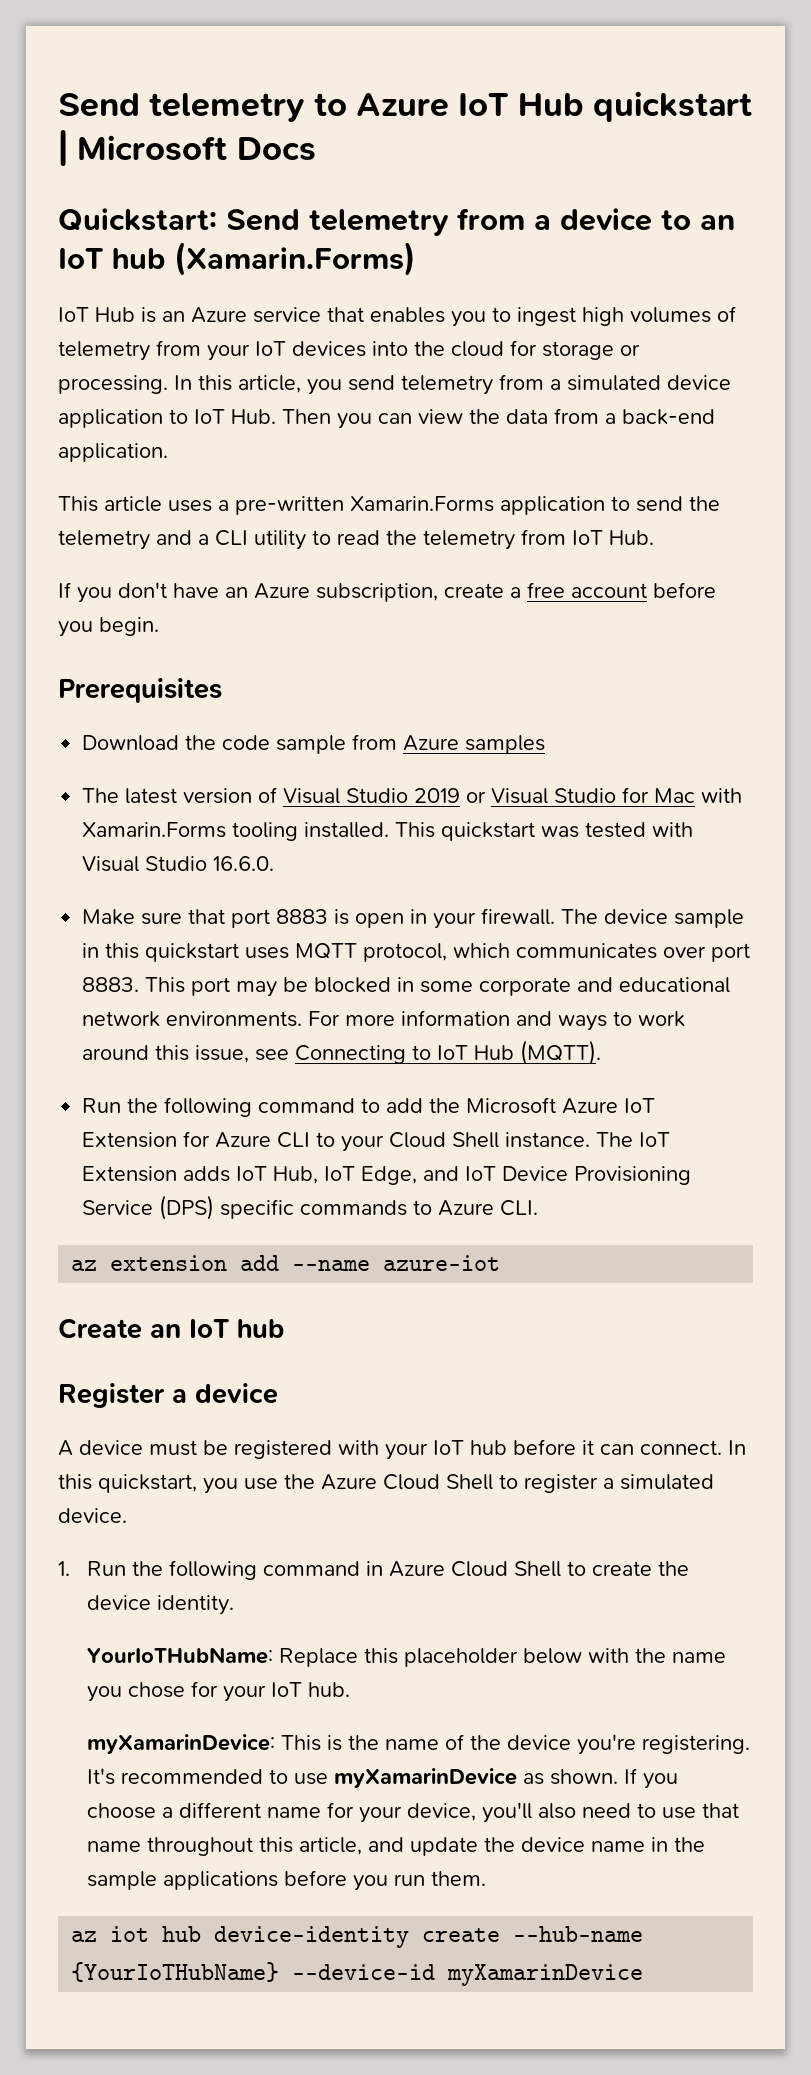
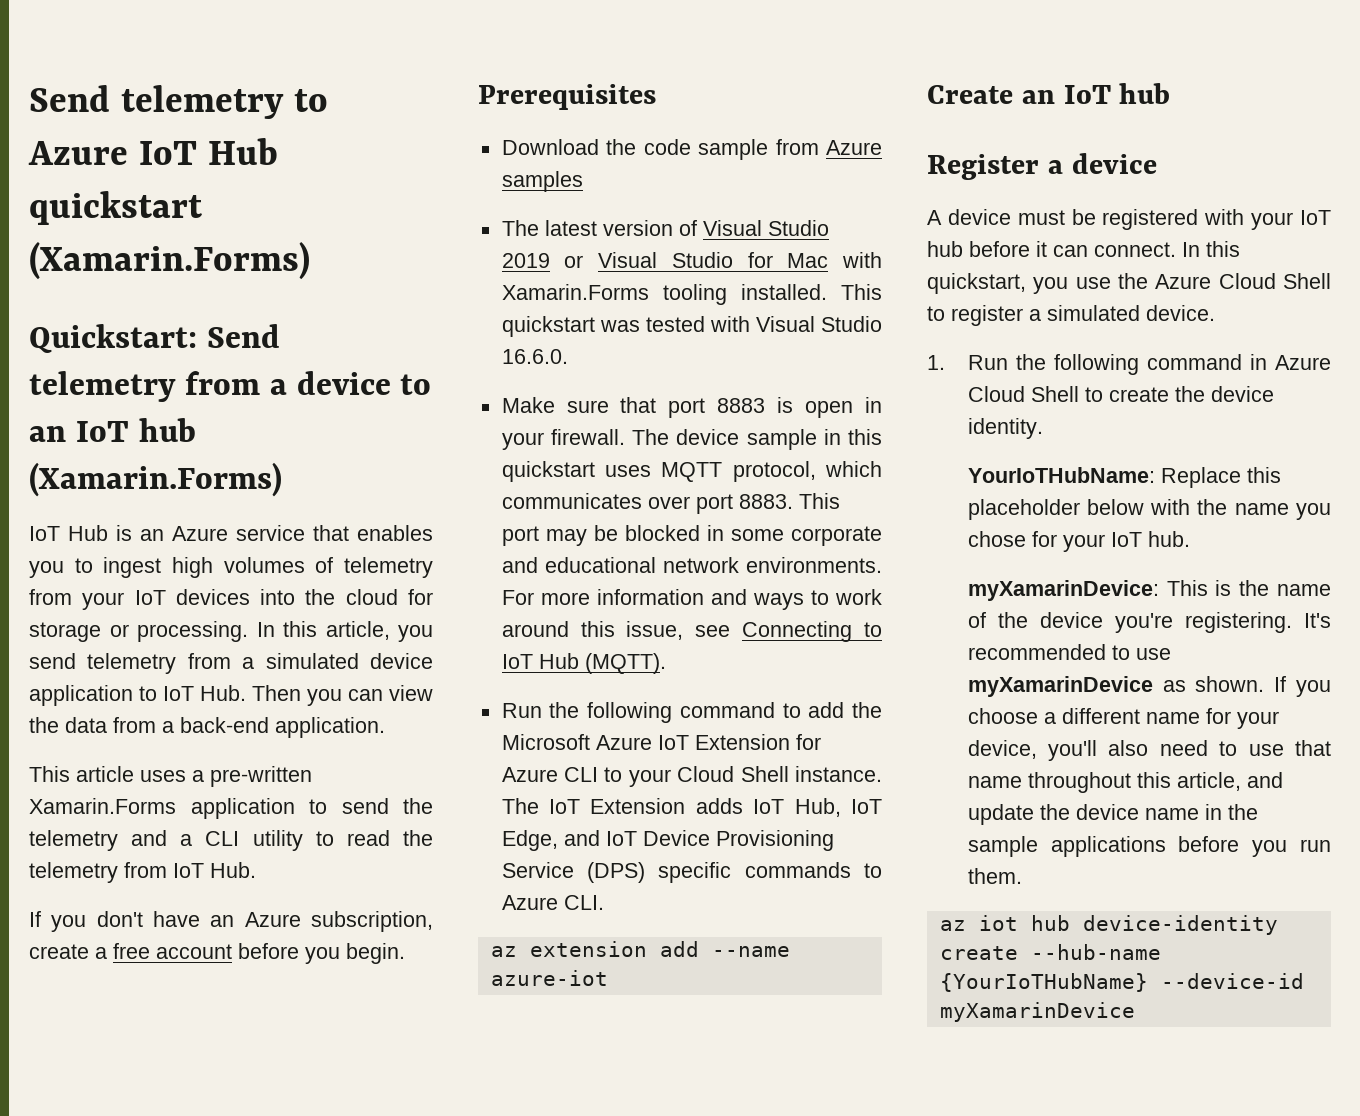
[58,130,316,166] | Microsoft Docs -> [29,242,310,280] (Xamarin.Forms)

